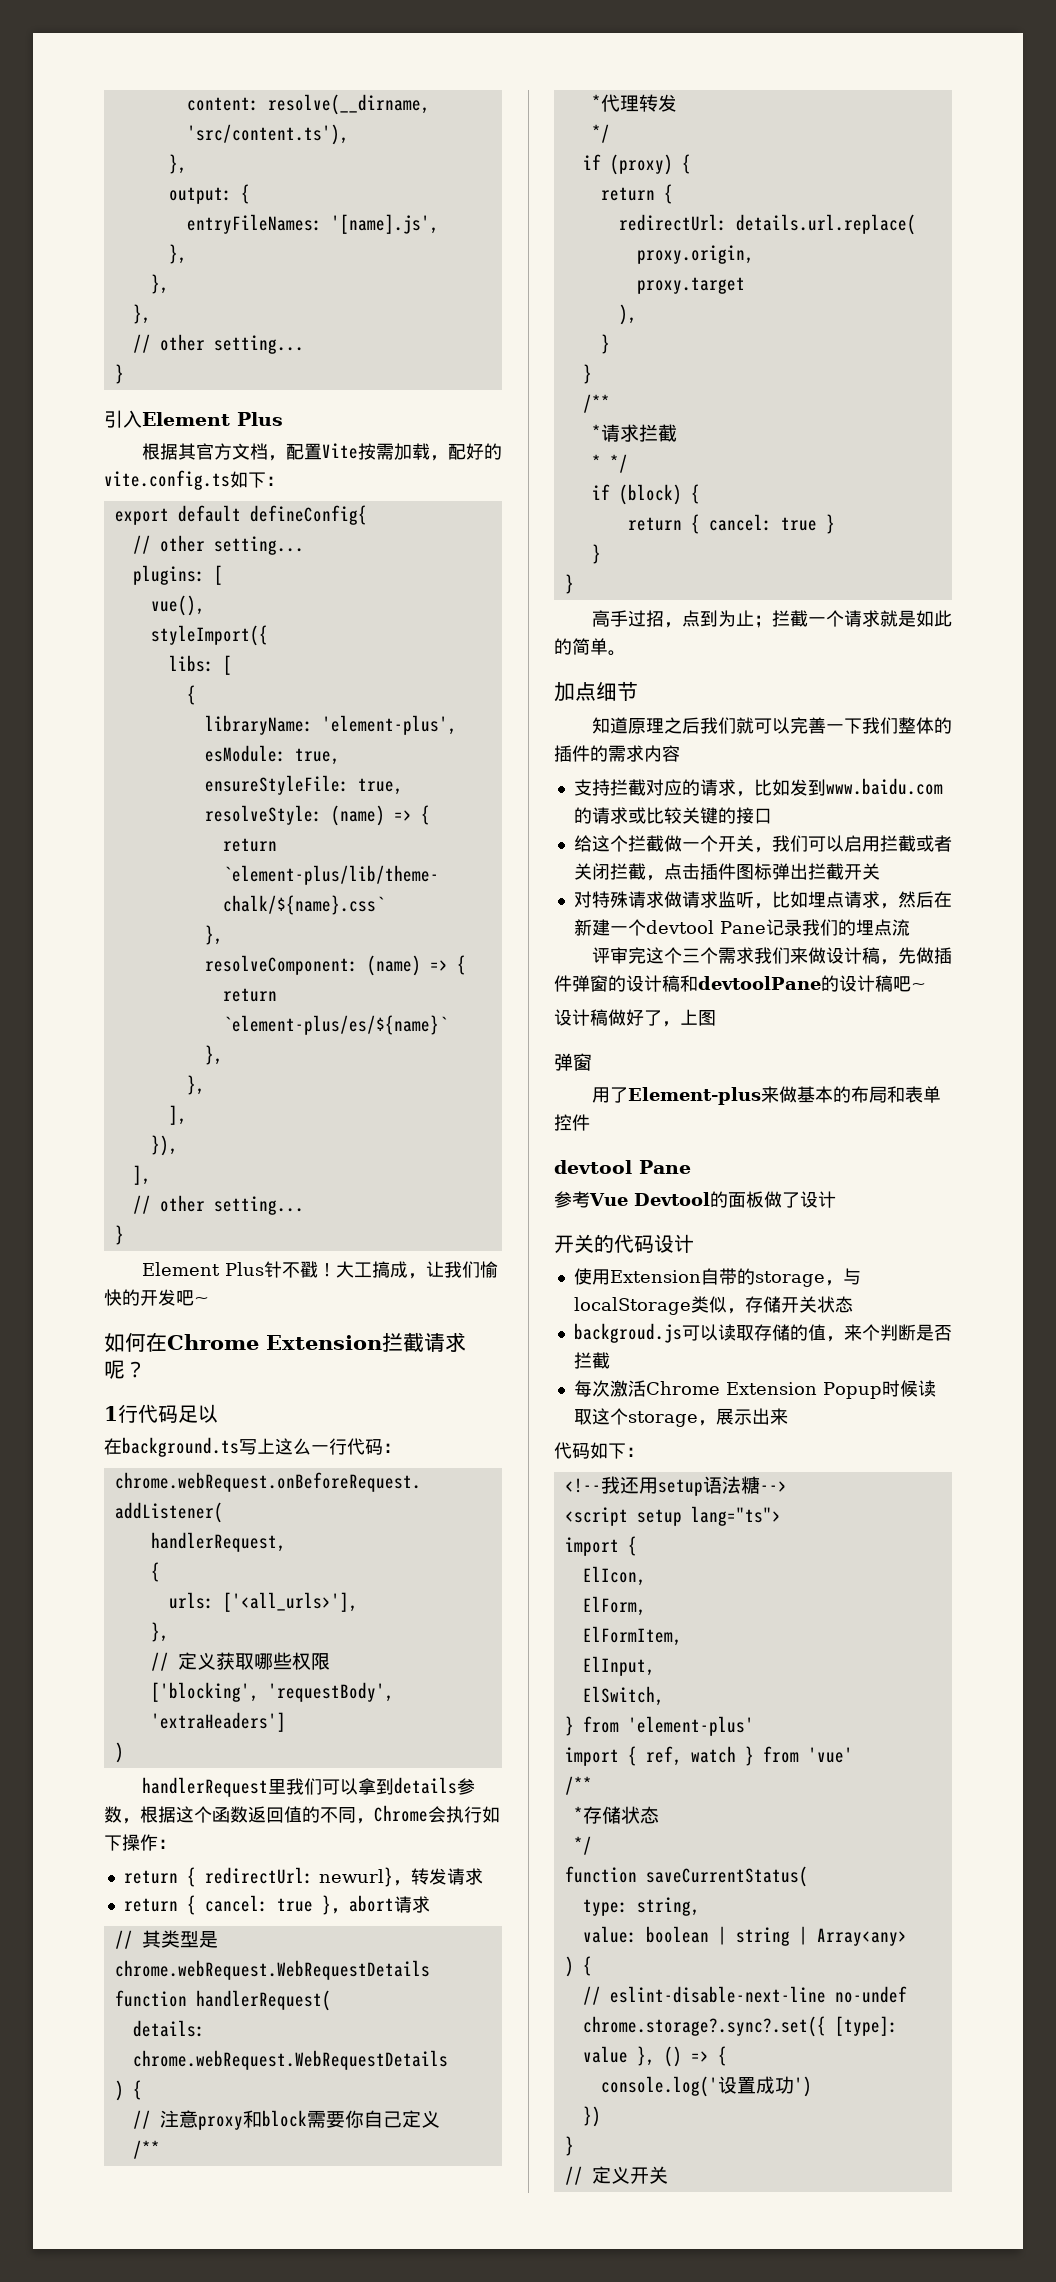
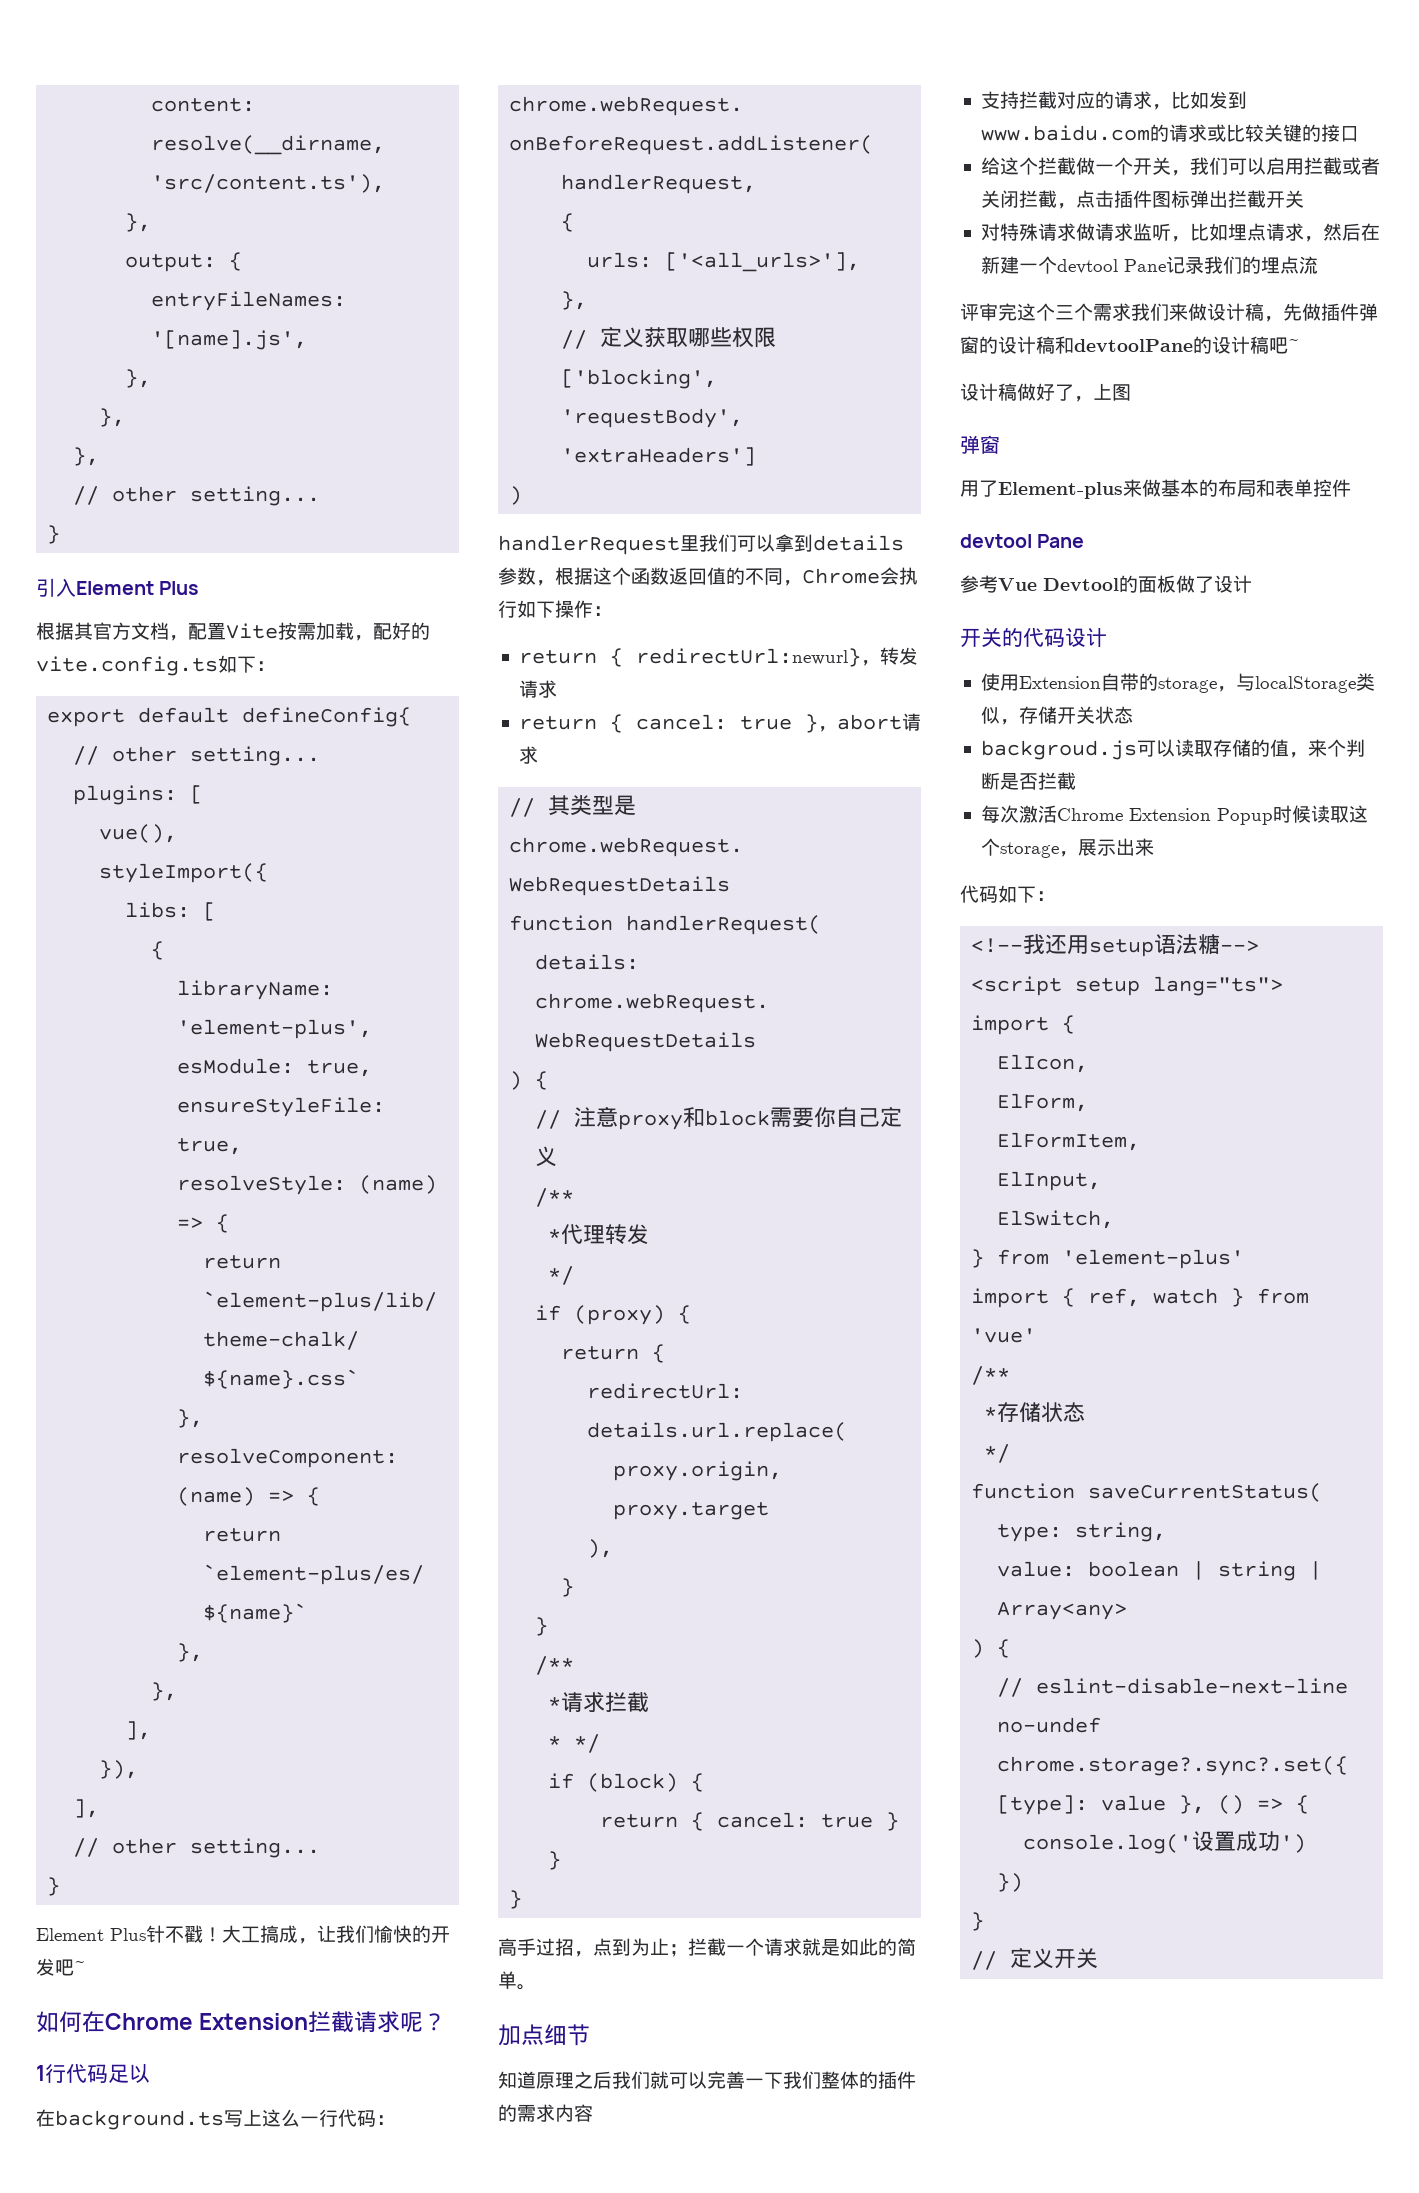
[204,1867,393,1887] redirectUrl: newurl} -> [635,648,861,667] redirectUrl:newurl}

